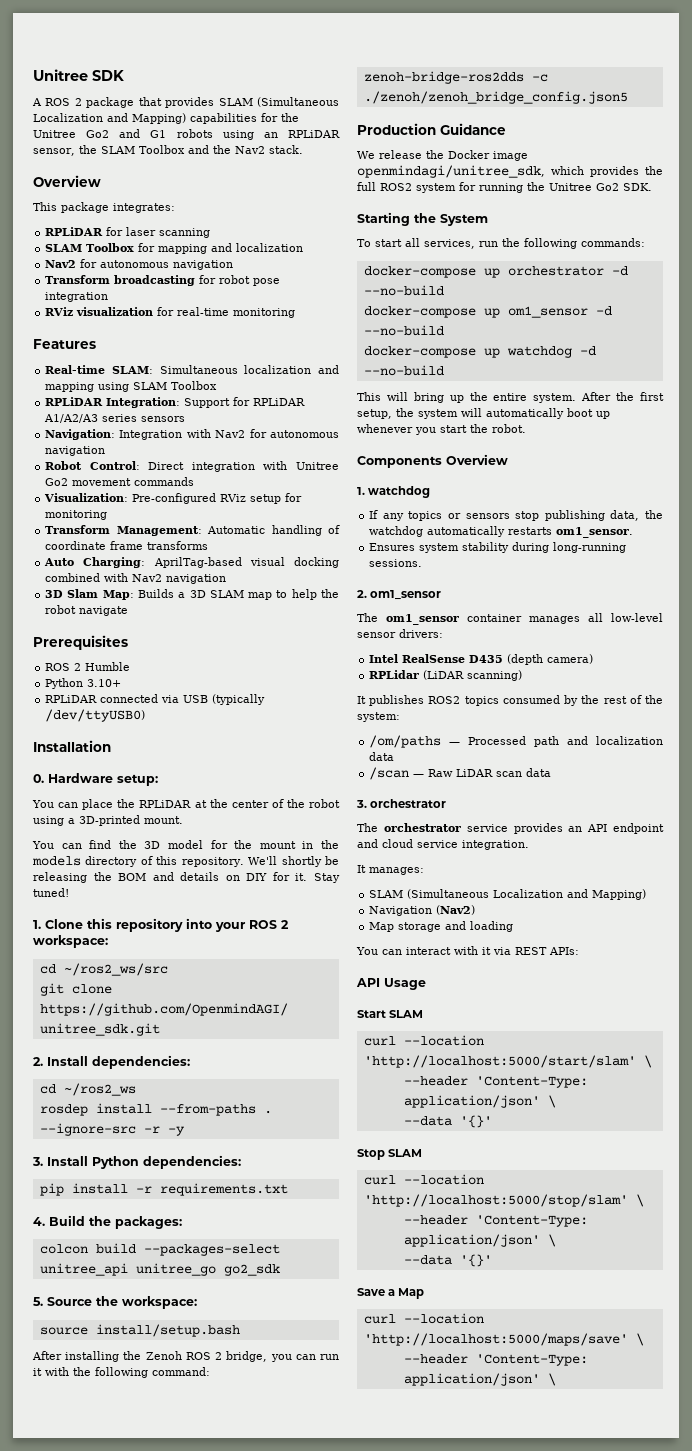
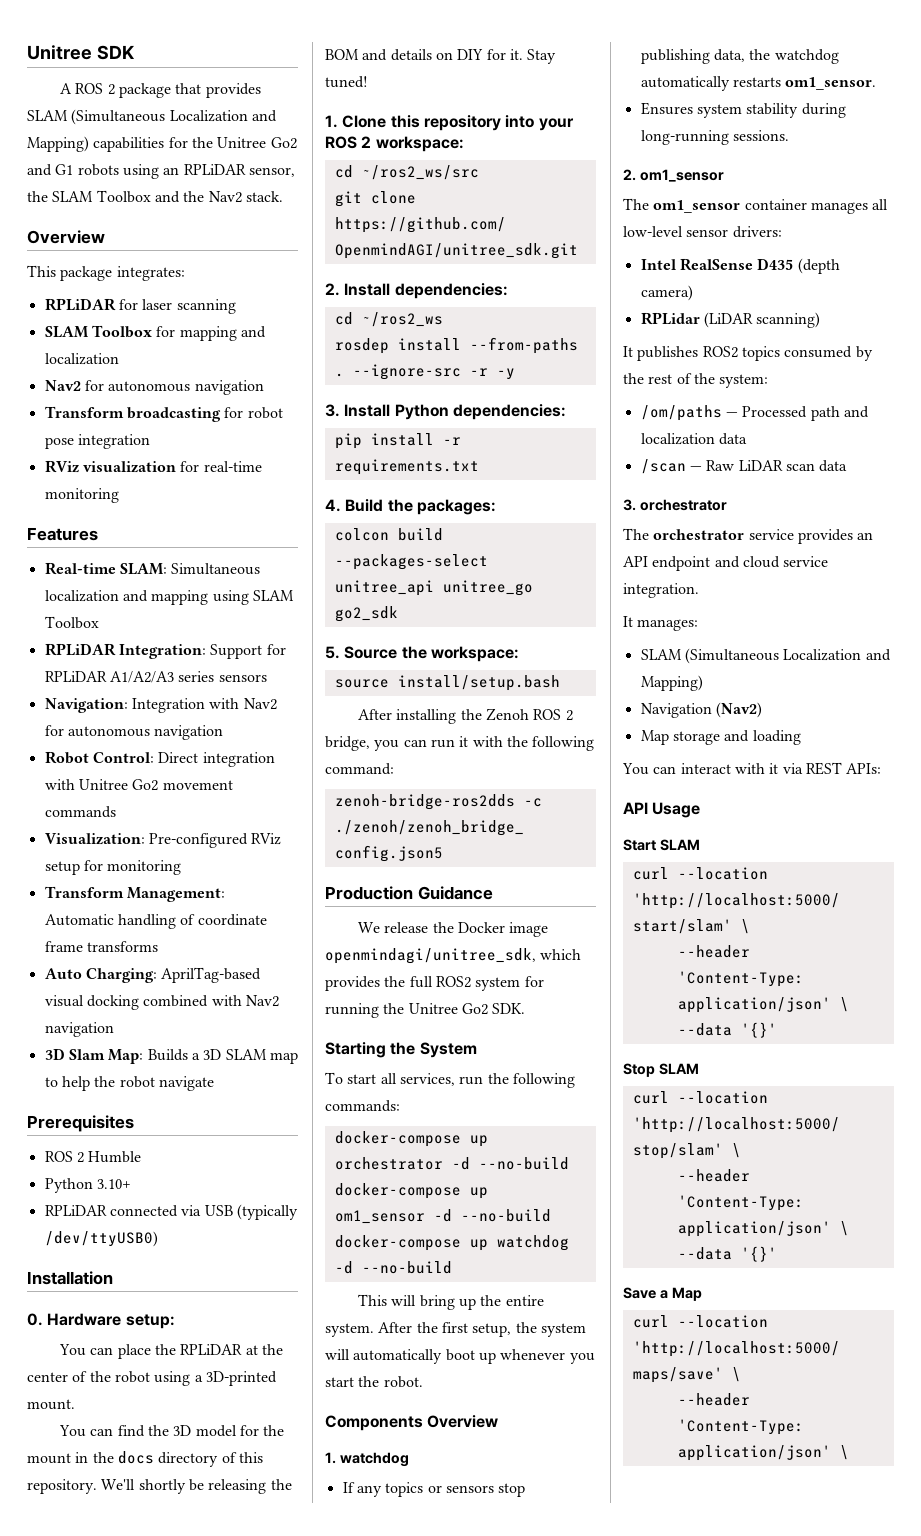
[32,856,81,866] models -> [117,1451,154,1464] docs

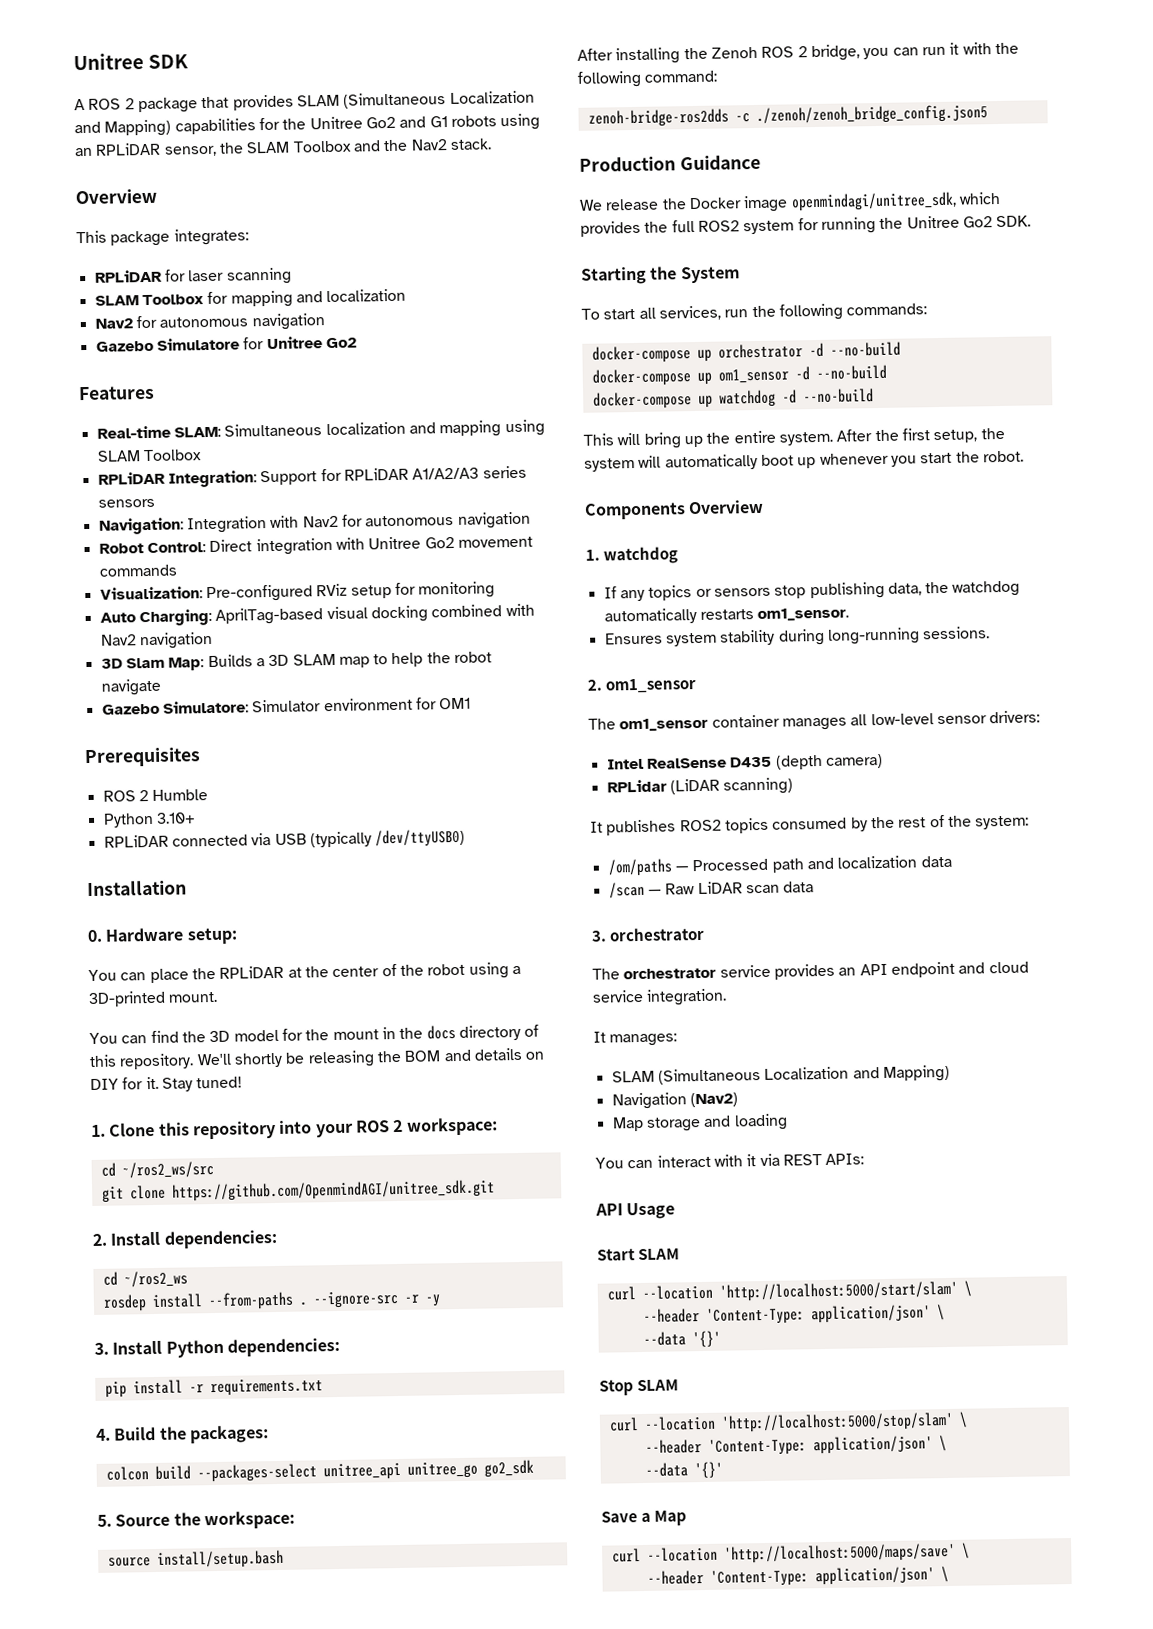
[44,406,283,422] [44,434,150,449] [44,460,262,473] [44,488,119,503] Transform broadcasting for robot pose integration // RViz visualization for real-time monitoring -> [95,336,357,352] Gazebo Simulatore for Unitree Go2
[44,886,225,902] [44,914,267,929] [44,941,158,952] // Transform Management: Automatic handling of coordinate frame transforms -> (496, 590) none
(214, 1083) none -> [101,697,472,715] // Gazebo Simulatore: Simulator environment for OM1

